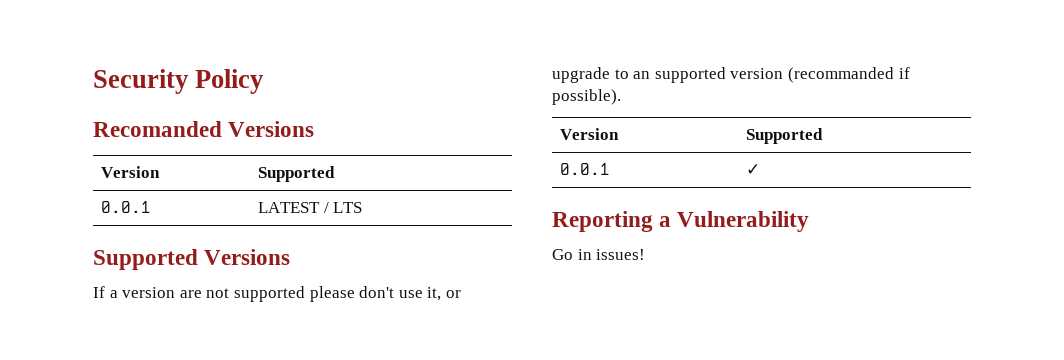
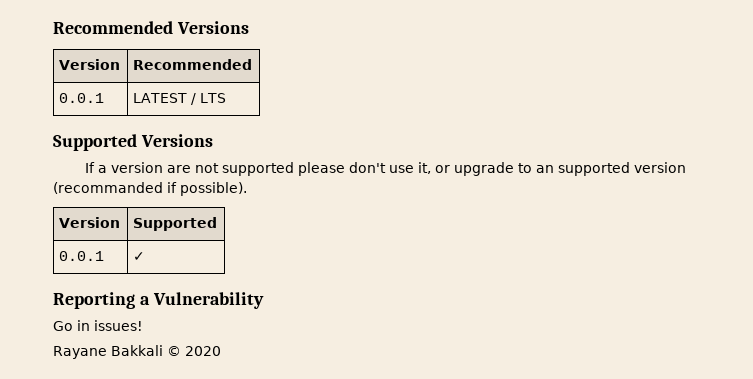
[93,69,264,94] [93,121,222,137] Security Policy // Recomanded -> [53,21,173,34] Recommended
[257,166,335,182] Supported -> [133,59,253,70] Recommended
(646, 254) none -> [53,345,221,359] // Rayane Bakkali © 2020

